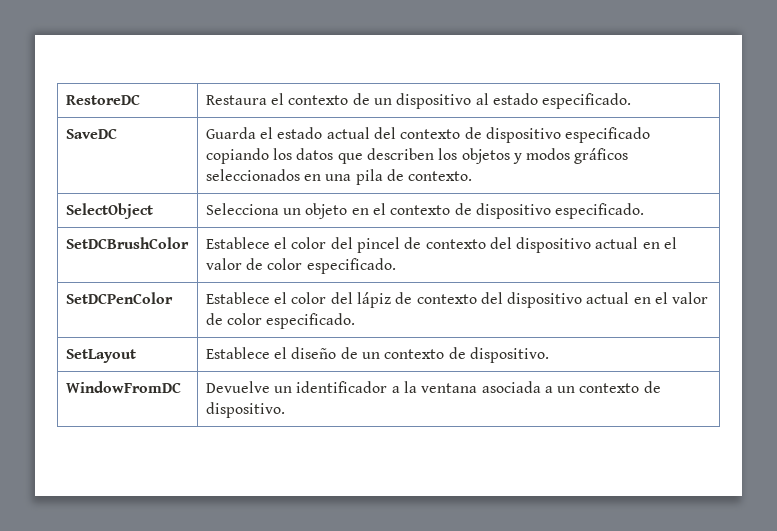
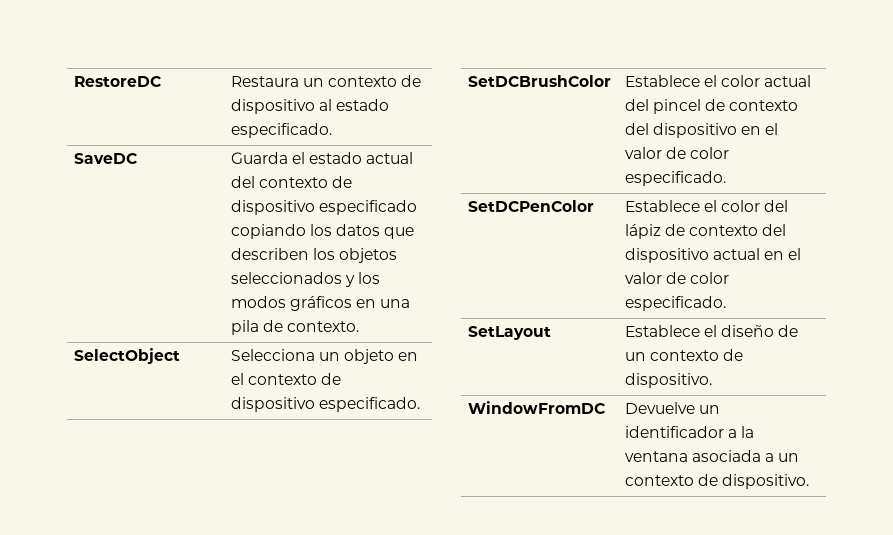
[270,93,392,105] el contexto de un -> [303,75,422,87] un contexto de
[512,153,522,164] y -> [230,272,381,287] seleccionados y los
[205,169,300,181] seleccionados -> (353, 303) none
(327, 243) none -> [764,75,812,87] actual
[595,237,639,249] actual -> (738, 130) none

